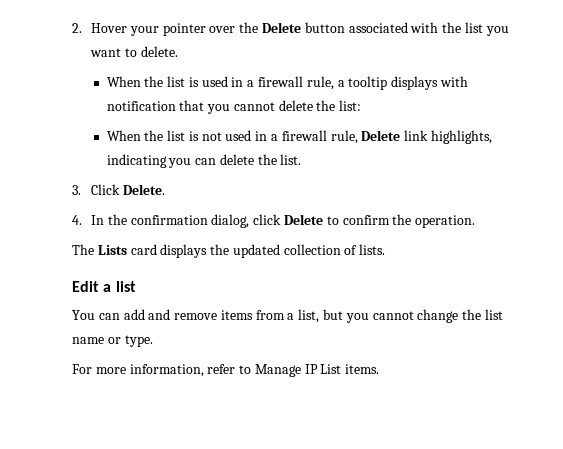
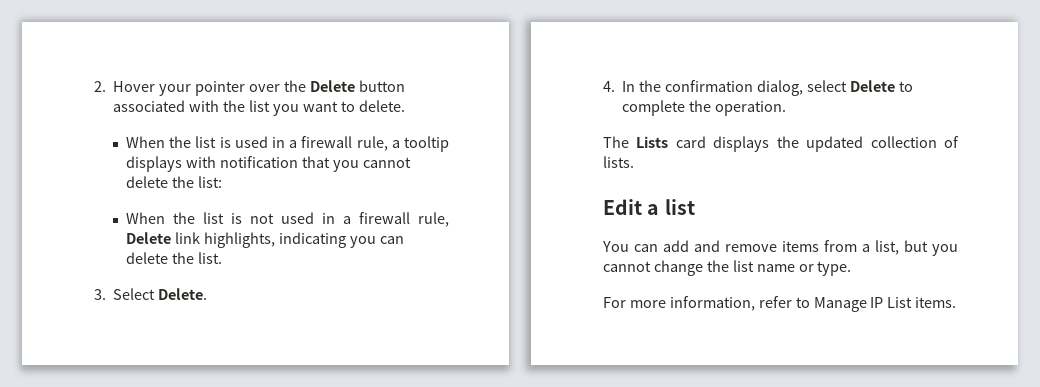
[91,184,121,195] Click -> [113,288,156,300] Select
[253,214,282,225] click -> [806,80,847,92] select
[342,215,390,225] confirm -> [622,100,686,116] complete

